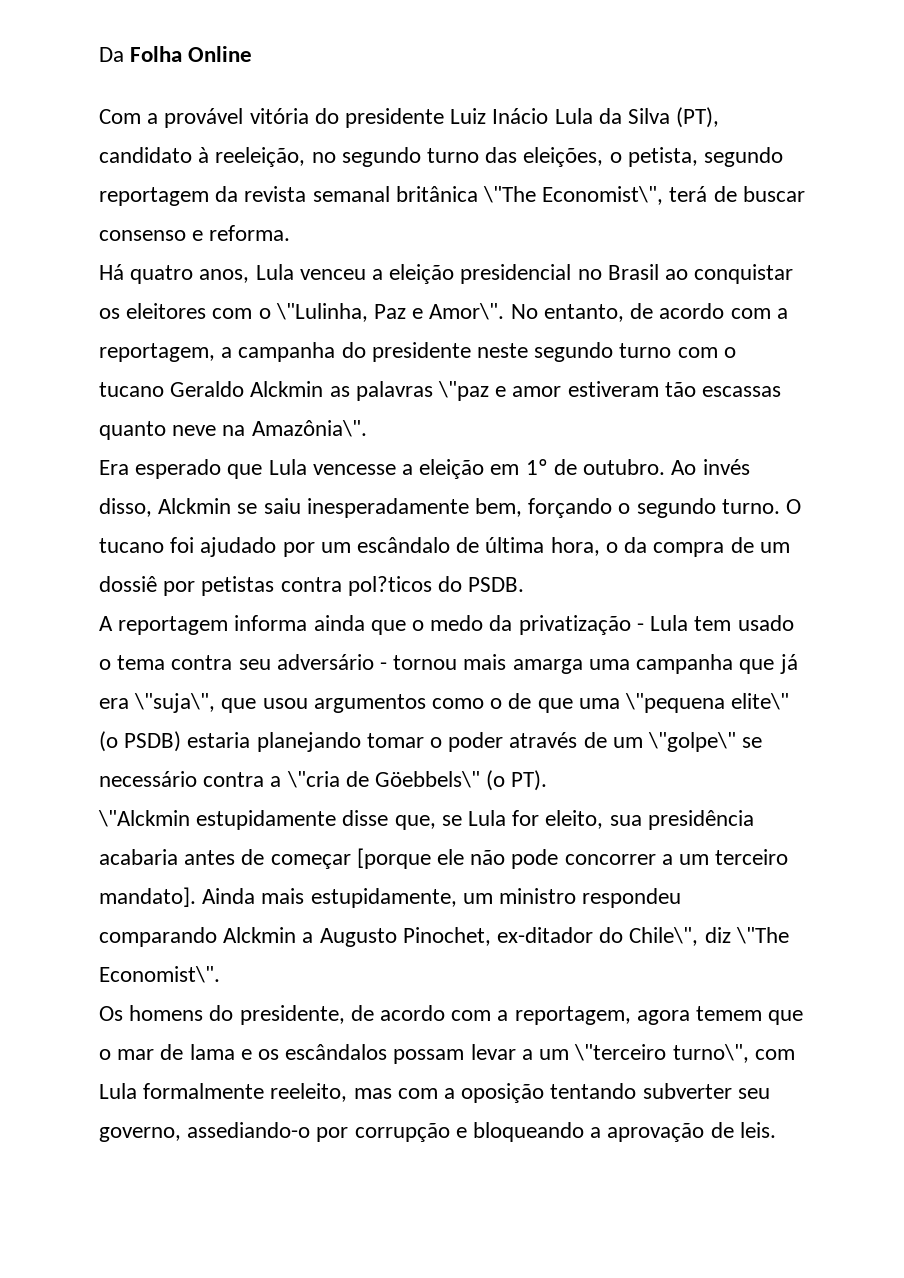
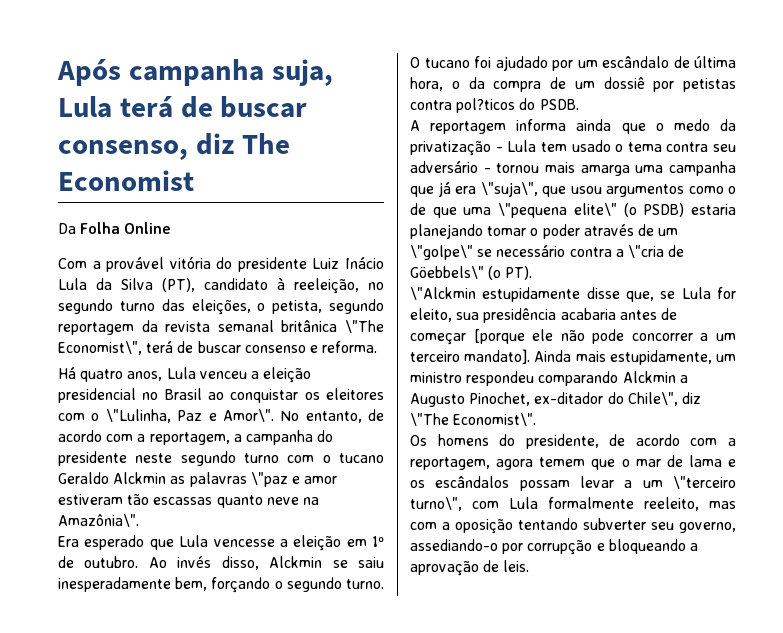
(99, 54) none -> [57,59,333,86] [58,96,308,118] [58,133,290,160] [58,170,194,191] Após campanha suja, Lula terá de buscar consenso, diz The Economist //

